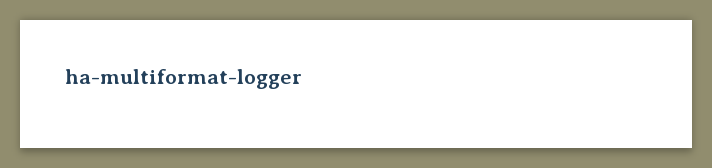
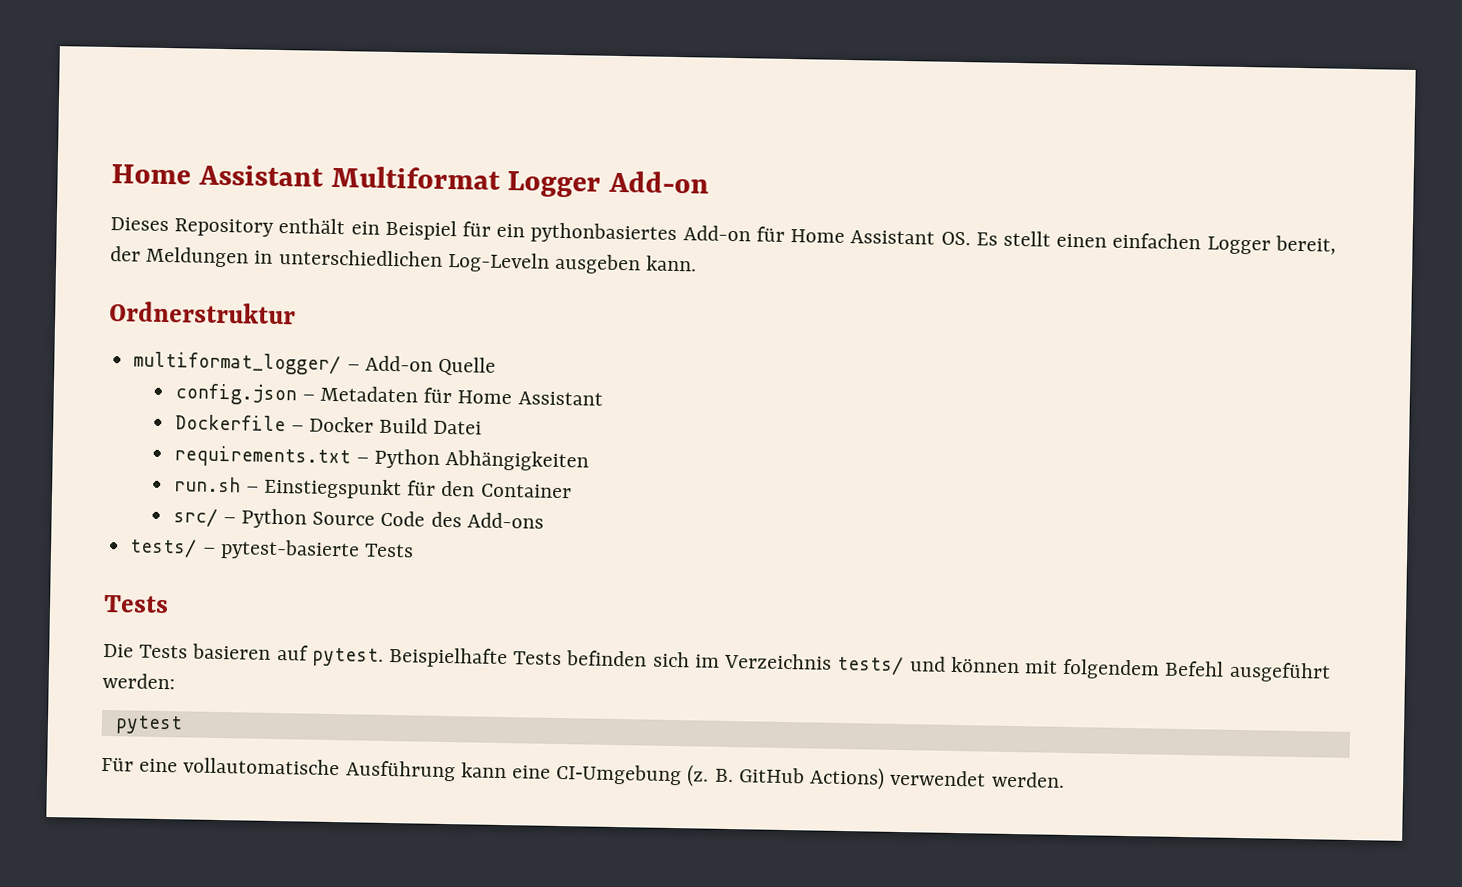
[65,69,302,89] ha-multiformat-logger -> [111,164,710,198] [110,217,1336,255] [110,246,698,275] [109,301,296,325] [133,351,496,376] [174,383,603,406] [174,414,483,435] [173,445,590,472] [173,476,572,500] [172,508,544,529] [129,538,414,561] [103,594,169,614] [103,643,1331,683] [102,672,175,690] [114,715,183,735] [101,756,1065,790] Home Assistant Multiformat Logger Add-on // Dieses Repository enthält ein Beispiel für ein pythonbasiertes Add-on für Home Assistant OS. Es stellt einen einfachen Logger bereit, der Meldungen in unterschiedlichen Log-Leveln ausgeben kann. // Ordnerstruktur // multiformat_logger/ – Add-on Quelle // config.json – Metadaten für Home Assistant // Dockerfile – Docker Build Datei // requirements.txt – Python Abhängigkeiten // run.sh – Einstiegspunkt für den Container // src/ – Python Source Code des Add-ons // tests/ – pytest-basierte Tests // Tests // Die Tests basieren auf pytest. Beispielhafte Tests befinden sich im Verzeichnis tests/ und können mit folgendem Befehl ausgeführt werden: // pytest // Für eine vollautomatische Ausführung kann eine CI‑Umgebung (z. B. GitHub Actions) verwendet werden.

